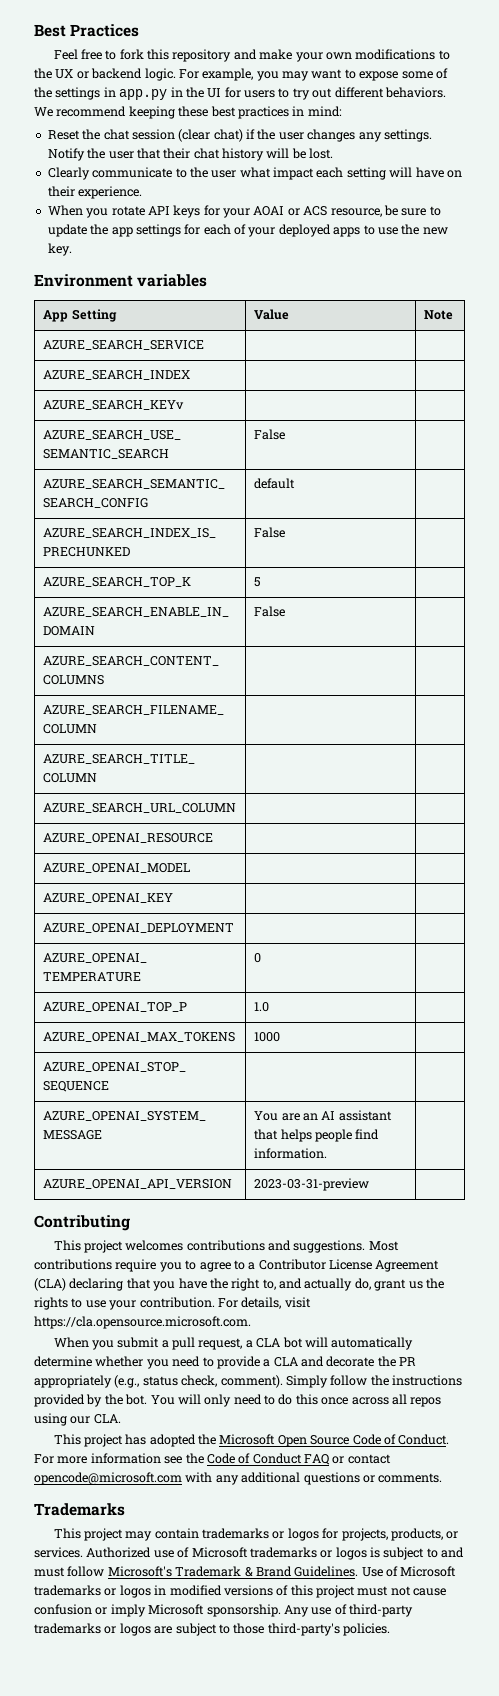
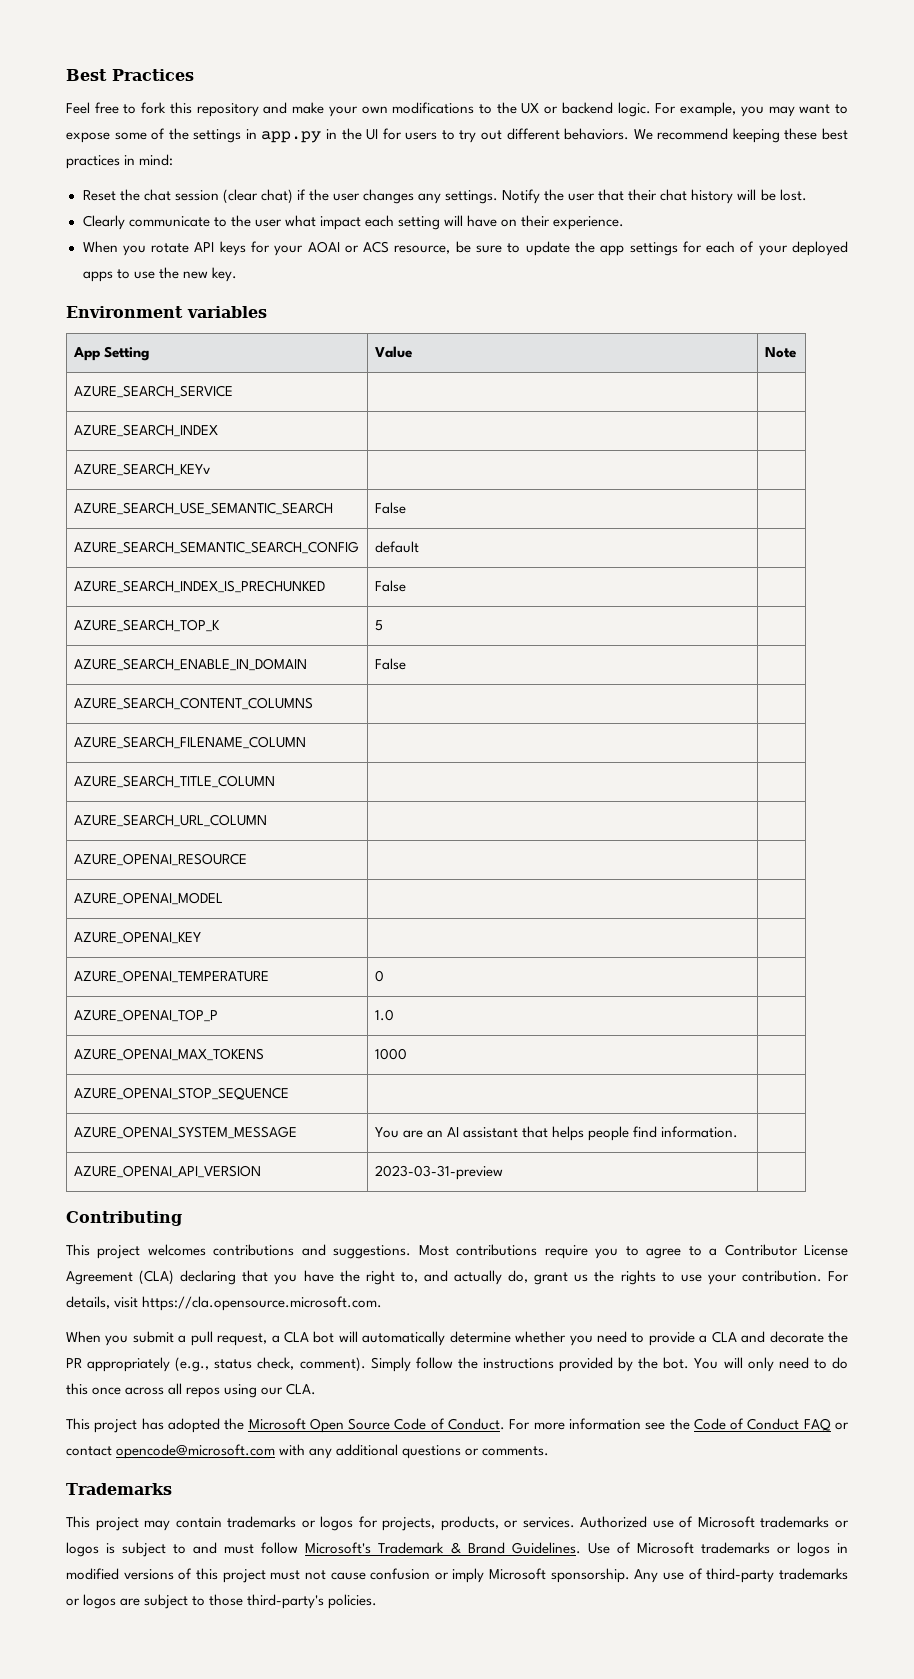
[43,923,235,933] // AZURE_OPENAI_DEPLOYMENT | | -> (201, 937) none

